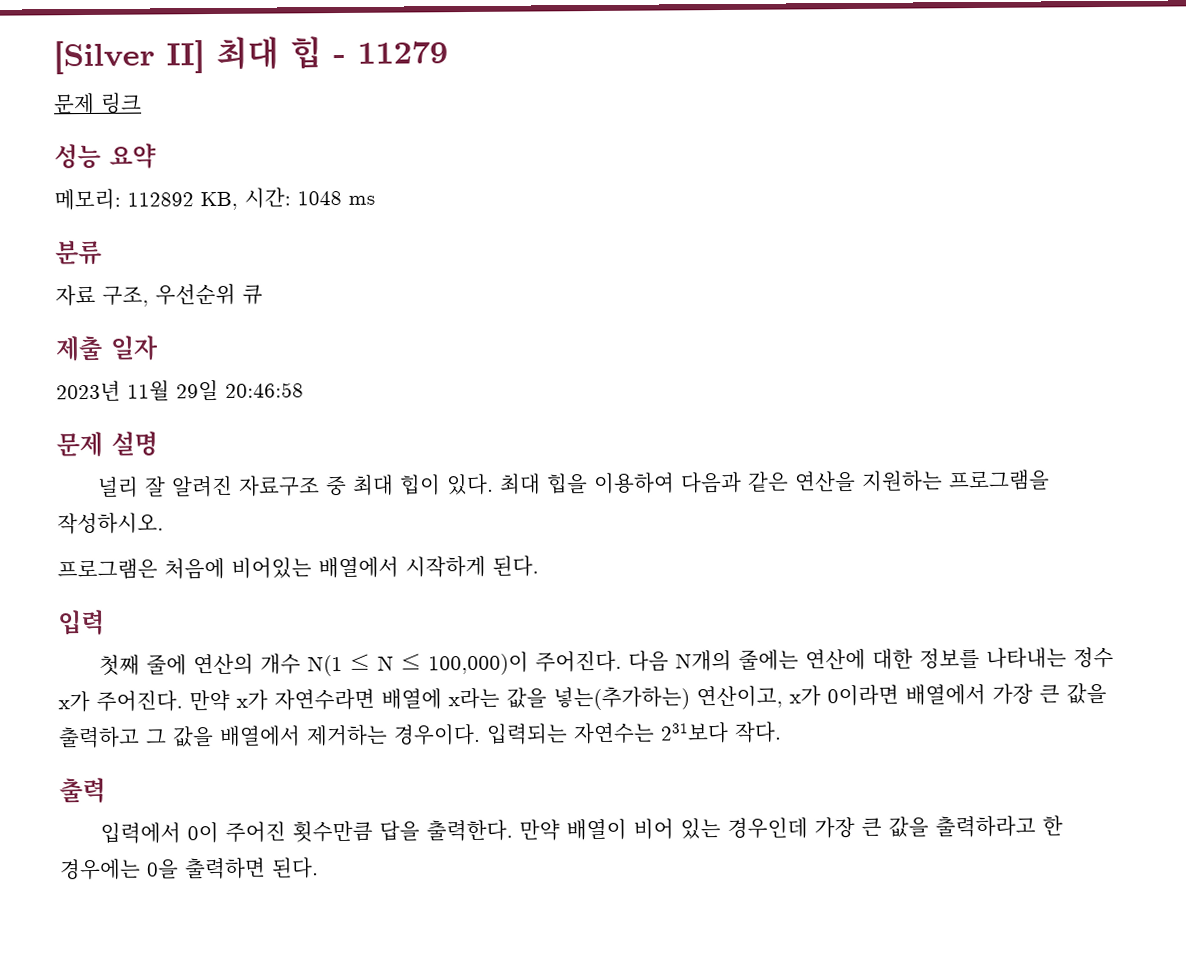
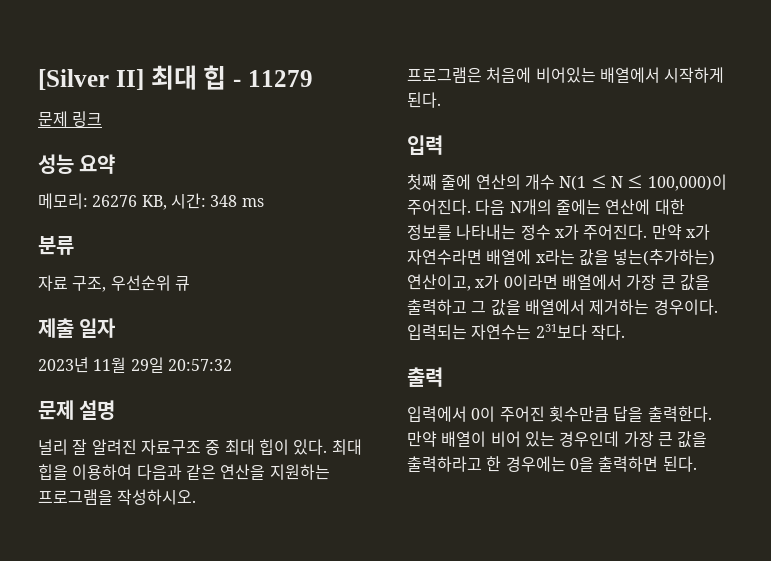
[127,192,194,207] 112892 -> [92,195,138,207] 26276
[297,190,342,206] 1048 -> [210,195,238,207] 348
[225,382,304,398] 20:46:58 -> [167,359,232,371] 20:57:32

